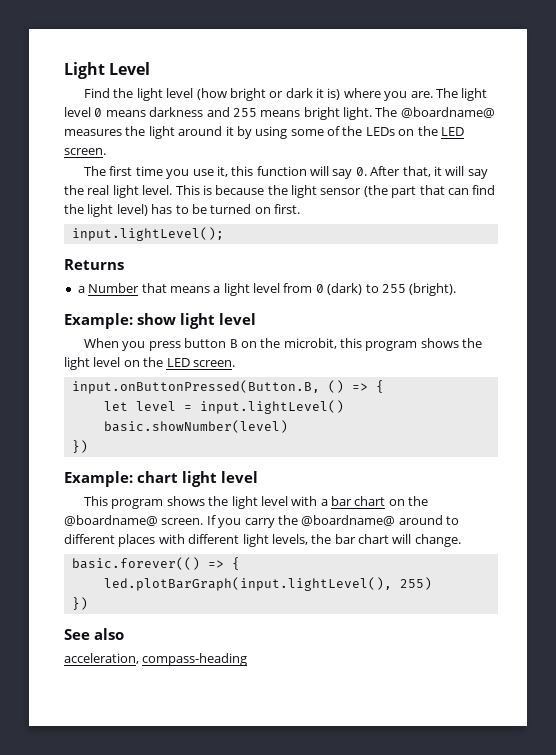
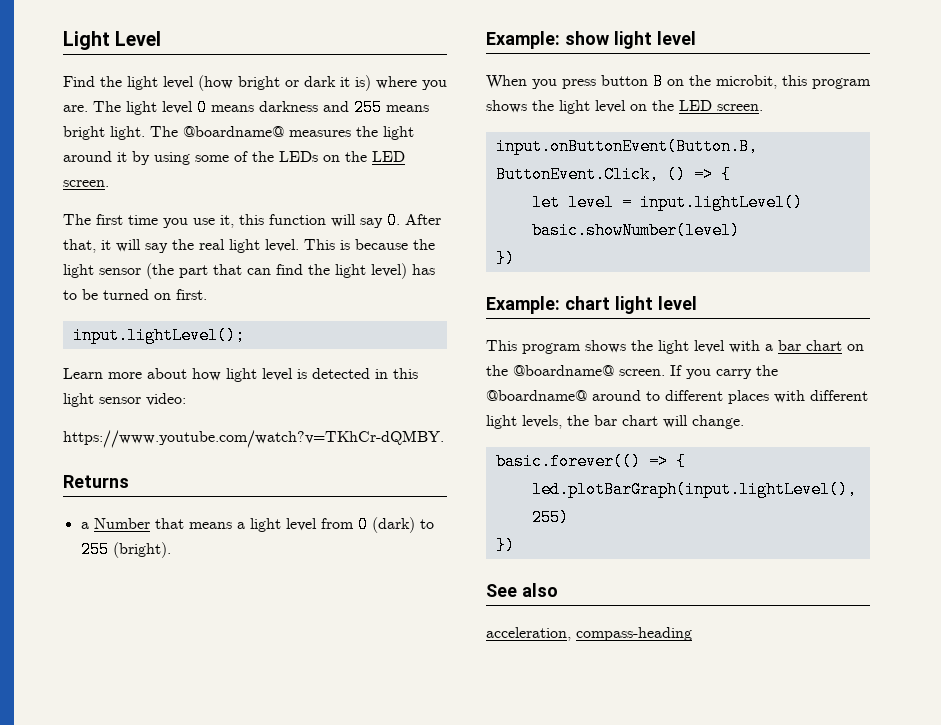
(224, 234) none -> [63,368,418,382] [63,393,186,407] [63,430,444,448] // Learn more about how light level is detected in this light sensor video: // https://www.youtube.com/watch?v=TKhCr-dQMBY.
[71,380,320,394] input.onButtonPressed(Button.B, -> [495,138,758,155] [495,166,659,183] input.onButtonEvent(Button.B, ButtonEvent.Click,

